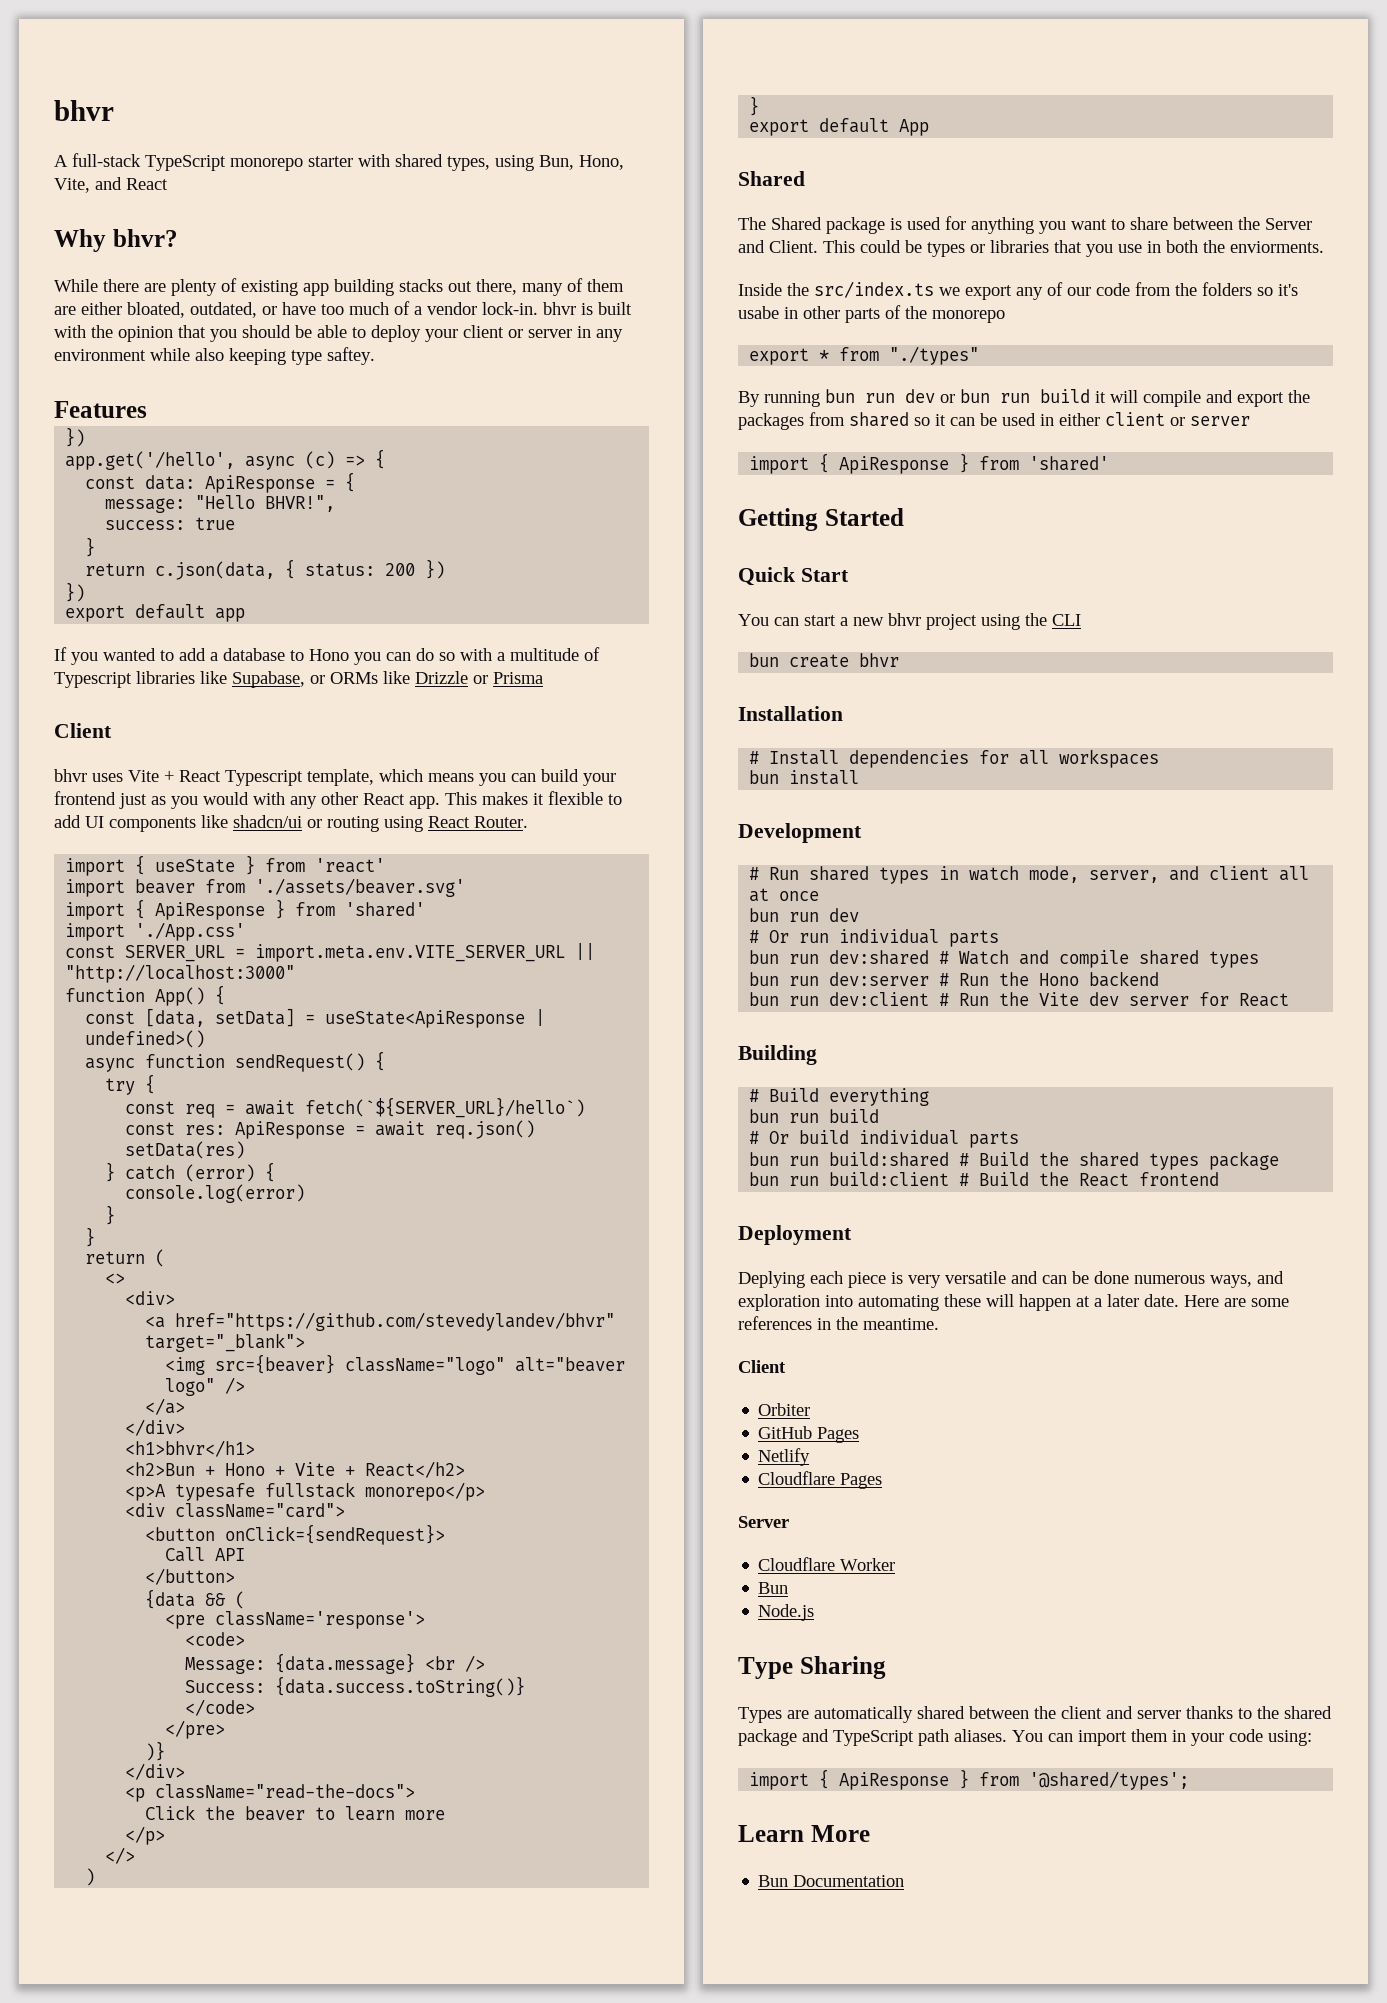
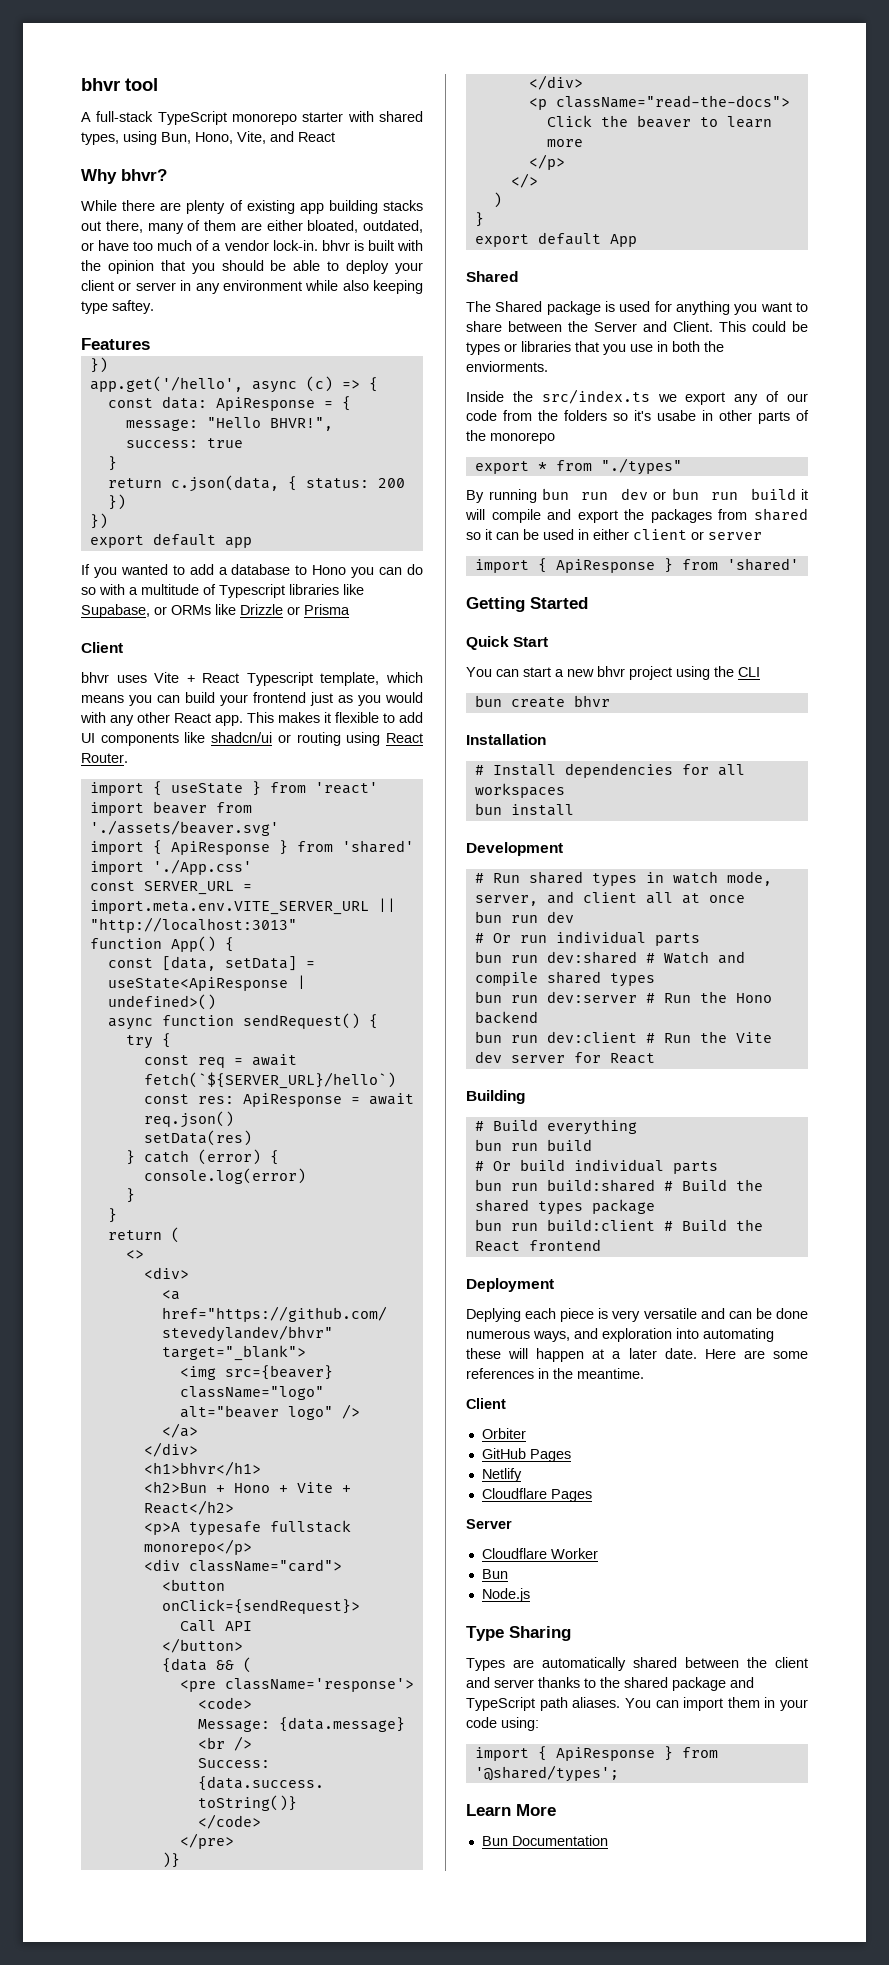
[54,100,114,121] bhvr -> [81,78,158,91] bhvr tool
[65,964,296,983] "http://localhost:3000" -> [89,917,297,933] "http://localhost:3013"

